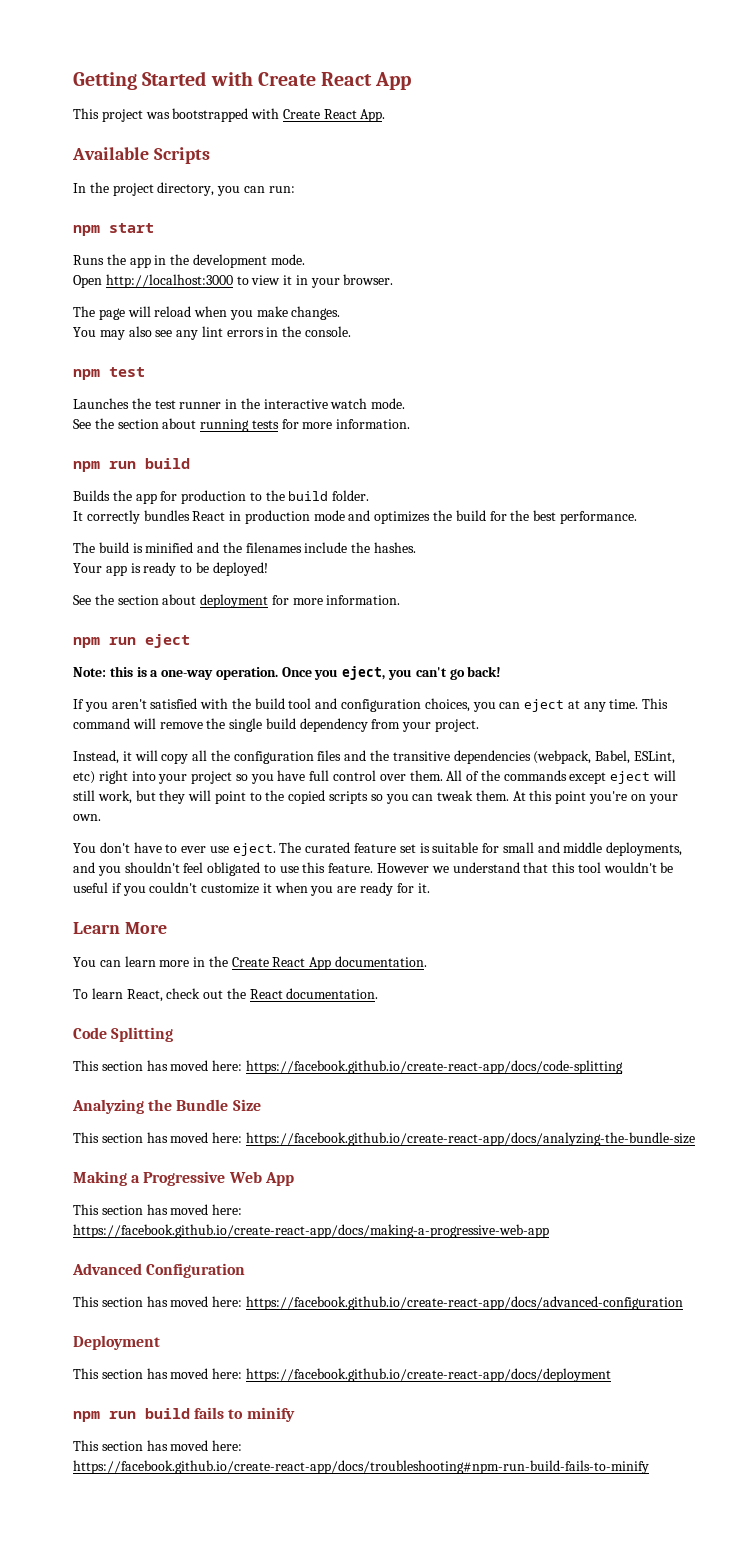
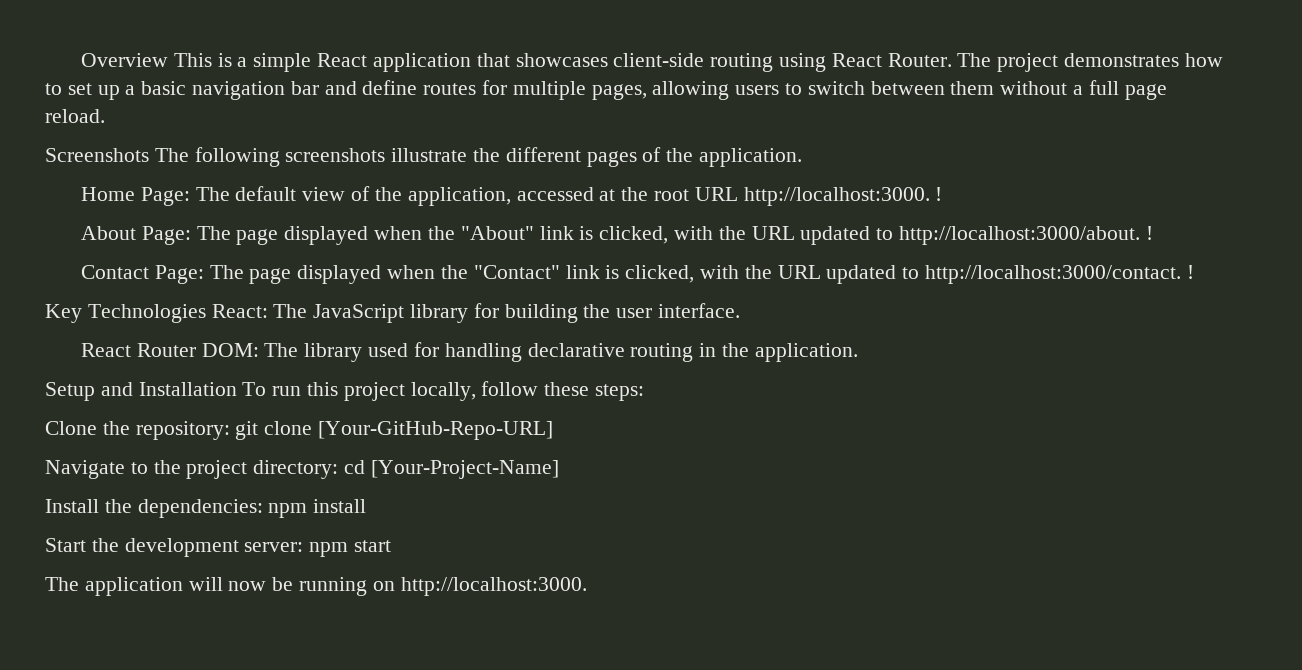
[73,71,412,90] [73,108,386,122] [72,147,210,164] [73,182,295,196] [73,223,154,236] [73,254,305,268] [73,274,394,288] [73,306,341,320] [73,326,352,340] [73,367,145,380] [73,398,406,409] [73,418,411,432] [73,458,190,472] [73,490,370,504] [73,510,637,524] [73,542,417,553] [73,562,268,576] [73,594,401,608] [73,634,190,648] [73,666,502,680] [73,698,669,712] [73,718,480,732] [73,750,675,764] [73,770,677,784] [73,790,678,804] [73,814,101,821] [73,842,683,856] [73,862,674,876] [73,882,430,896] [73,922,167,934] [73,956,428,970] [73,988,379,1002] [73,1027,174,1042] [73,1060,623,1074] [72,1099,261,1114] [73,1132,695,1146] [73,1171,294,1186] [73,1204,243,1215] [73,1224,549,1238] [72,1263,246,1278] [73,1296,683,1310] [73,1335,160,1350] [73,1368,611,1382] [73,1407,295,1422] [73,1440,243,1451] [73,1460,649,1474] Getting Started with Create React App // This project was bootstrapped with Create React App. // Available Scripts // In the project directory, you can run: // npm start // Runs the app in the development mode. // Open http://localhost:3000 to view it in your browser. // The page will reload when you make changes. // You may also see any lint errors in the console. // npm test // Launches the test runner in the interactive watch mode. // See the section about running tests for more information. // npm run build // Builds the app for production to the build folder. // It correctly bundles React in production mode and optimizes the build for the best performance. // The build is minified and the filenames include the hashes. // Your app is ready to be deployed! // See the section about deployment for more information. // npm run eject // Note: this is a one-way operation. Once you eject, you can't go back! // If you aren't satisfied with the build tool and configuration choices, you can eject at any time. This command will remove the single build dependency from your project. // Instead, it will copy all the configuration files and the transitive dependencies (webpack, Babel, ESLint, etc) right into your project so you have full control over them. All of the commands except eject will still work, but they will point to the copied scripts so you can tweak them. At this point you're on your own. // You don't have to ever use eject. The curated feature set is suitable for small and middle deployments, and you shouldn't feel obligated to use this feature. However we understand that this tool wouldn't be useful if you couldn't customize it when you are ready for it. // Learn More // You can learn more in the Create React App documentation. // To learn React, check out the React documentation. // Code Splitting // This section has moved here: https://facebook.github.io/create-react-app/docs/code-splitting // Analyzing the Bundle Size // This section has moved here: https://facebook.github.io/create-react-app/docs/analyzing-the-bundle-size // Making a Progressive Web App // This section has moved here: https://facebook.github.io/create-react-app/docs/making-a-progressive-web-app // Advanced Configuration // This section has moved here: https://facebook.github.io/create-react-app/docs/advanced-configuration // Deployment // This section has moved here: https://facebook.github.io/create-react-app/docs/deployment // npm run build fails to minify // This section has moved here: https://facebook.github.io/create-react-app/docs/troubleshooting#npm-run-build-fails-to-minify -> [81,53,1223,72] [45,80,1167,100] [45,109,105,123] [45,147,803,167] [81,186,943,206] [81,226,1153,245] [81,265,1194,284] [45,303,741,323] [81,342,858,362] [45,381,645,401] [45,421,554,440] [45,460,559,479] [45,499,367,518] [45,538,392,557] [45,577,587,596] Overview This is a simple React application that showcases client-side routing using React Router. The project demonstrates how to set up a basic navigation bar and define routes for multiple pages, allowing users to switch between them without a full page reload. // Screenshots The following screenshots illustrate the different pages of the application. // Home Page: The default view of the application, accessed at the root URL http://localhost:3000. ! // About Page: The page displayed when the "About" link is clicked, with the URL updated to http://localhost:3000/about. ! // Contact Page: The page displayed when the "Contact" link is clicked, with the URL updated to http://localhost:3000/contact. ! // Key Technologies React: The JavaScript library for building the user interface. // React Router DOM: The library used for handling declarative routing in the application. // Setup and Installation To run this project locally, follow these steps: // Clone the repository: git clone [Your-GitHub-Repo-URL] // Navigate to the project directory: cd [Your-Project-Name] // Install the dependencies: npm install // Start the development server: npm start // The application will now be running on http://localhost:3000.

